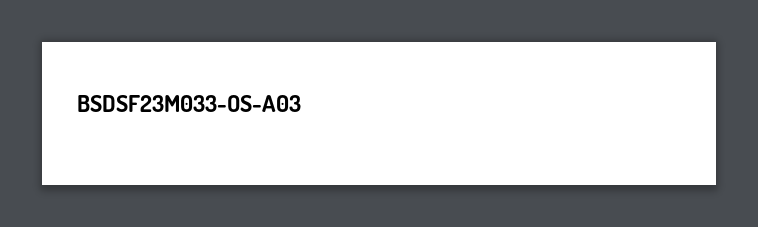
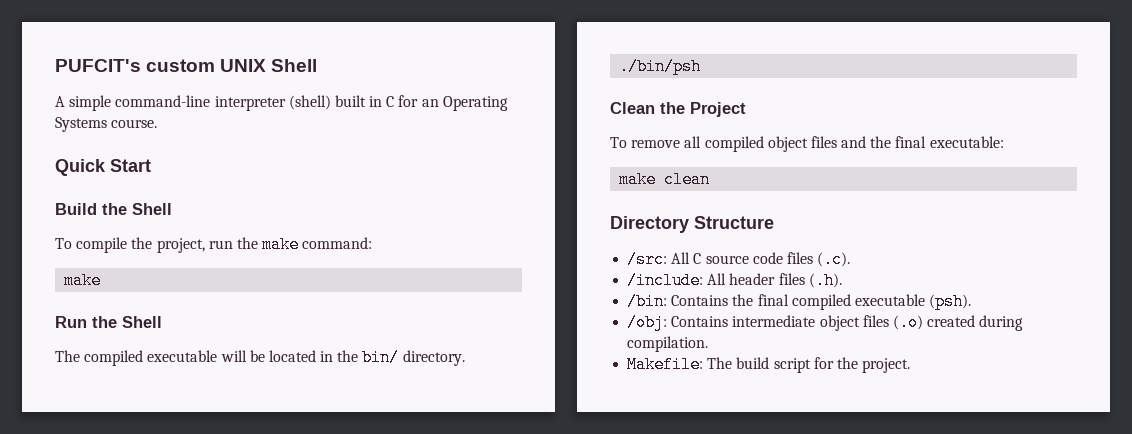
[77,95,301,112] BSDSF23M033-OS-A03 -> [55,59,318,72] [55,95,508,111] [55,117,158,132] [55,159,151,176] [55,203,172,215] [55,236,373,253] [64,272,102,289] [55,316,162,328] [55,349,465,366] [619,58,702,75] [610,102,746,117] [610,136,1004,152] [619,171,711,188] [610,216,774,233] [627,251,851,268] [627,272,842,289] [627,293,972,310] [627,314,1024,331] [627,336,709,352] [627,356,911,373] PUFCIT's custom UNIX Shell // A simple command-line interpreter (shell) built in C for an Operating Systems course. // Quick Start // Build the Shell // To compile the project, run the make command: // make // Run the Shell // The compiled executable will be located in the bin/ directory. // ./bin/psh // Clean the Project // To remove all compiled object files and the final executable: // make clean // Directory Structure // /src: All C source code files (.c). // /include: All header files (.h). // /bin: Contains the final compiled executable (psh). // /obj: Contains intermediate object files (.o) created during compilation. // Makefile: The build script for the project.

